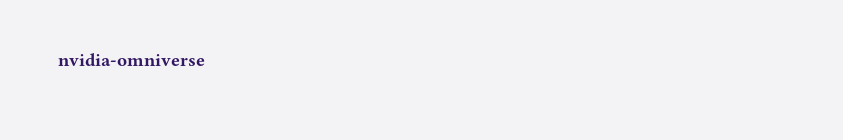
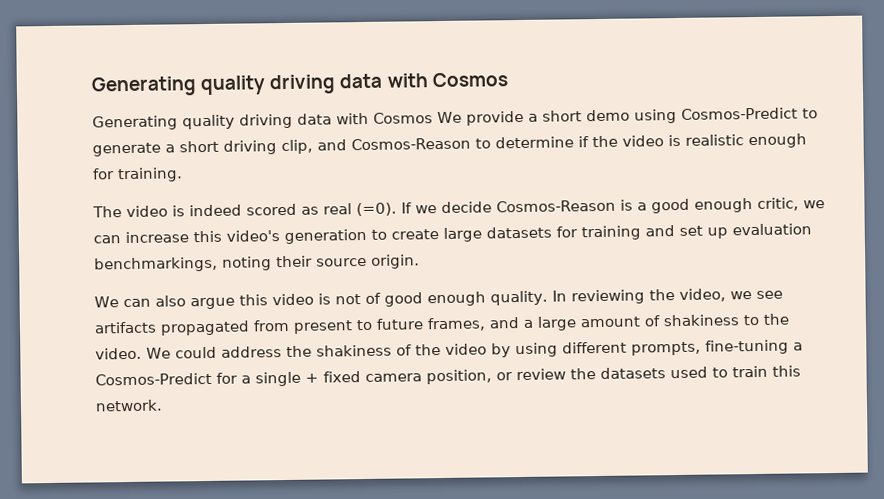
[58,53,205,67] nvidia-omniverse -> [91,72,508,97] [92,107,818,131] [92,133,807,157] [92,167,183,183] [92,197,825,218] [93,223,812,245] [94,254,420,273] [94,288,783,310] [94,313,789,336] [95,339,803,360] [95,365,801,387] [95,399,163,412] Generating quality driving data with Cosmos // Generating quality driving data with Cosmos We provide a short demo using Cosmos-Predict to generate a short driving clip, and Cosmos-Reason to determine if the video is realistic enough for training. // The video is indeed scored as real (=0). If we decide Cosmos-Reason is a good enough critic, we can increase this video's generation to create large datasets for training and set up evaluation benchmarkings, noting their source origin. // We can also argue this video is not of good enough quality. In reviewing the video, we see artifacts propagated from present to future frames, and a large amount of shakiness to the video. We could address the shakiness of the video by using different prompts, fine-tuning a Cosmos-Predict for a single + fixed camera position, or review the datasets used to train this network.

